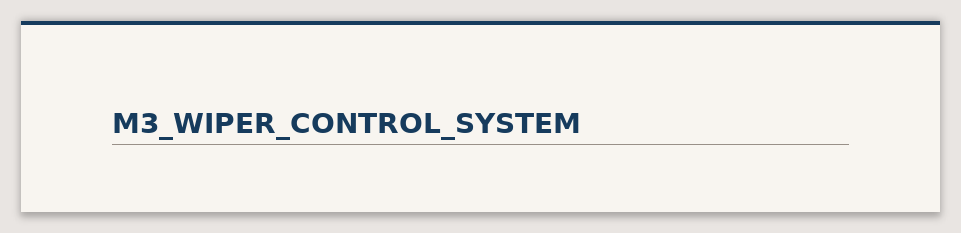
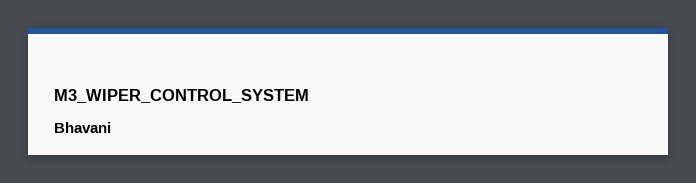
(581, 126) none -> [54,122,111,133] // Bhavani

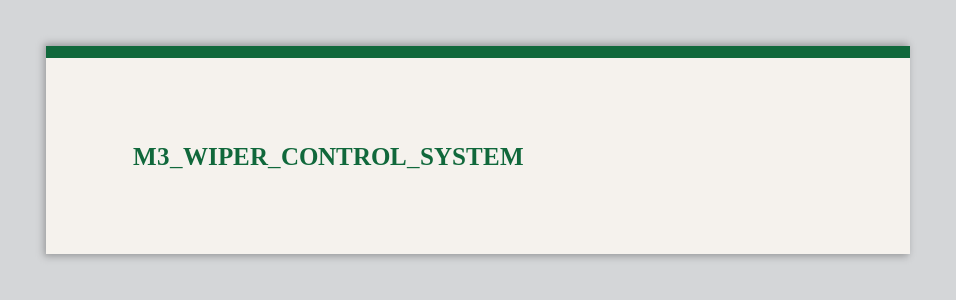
[54,122,111,133] // Bhavani -> (524, 158) none

